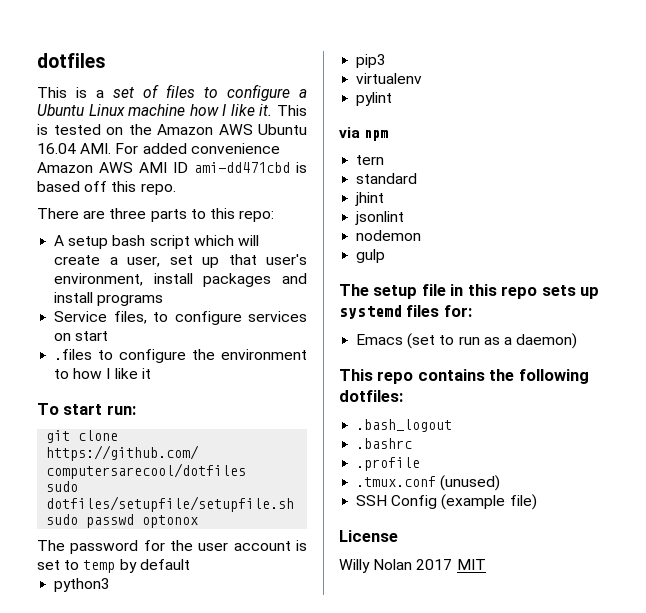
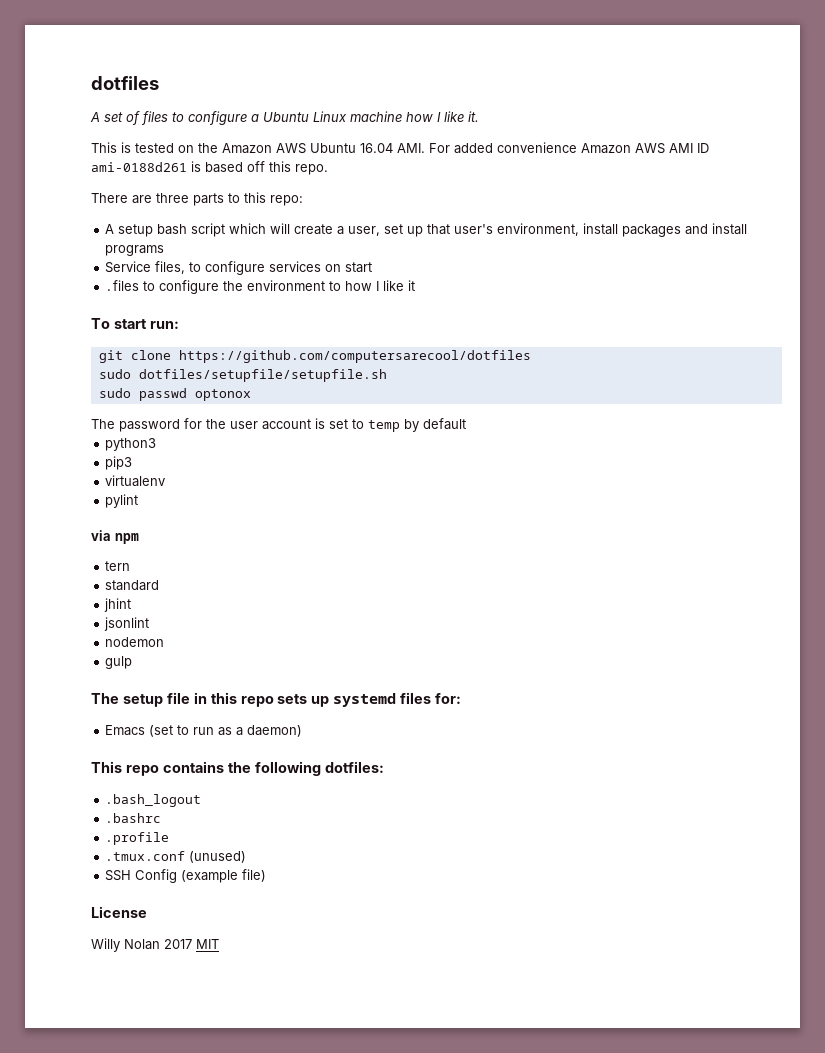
[37,87,104,98] This is a -> [90,112,100,122] A
(273, 110) none -> (479, 116) //
[194,162,290,173] ami-dd471cbd -> [91,162,187,172] ami-0188d261

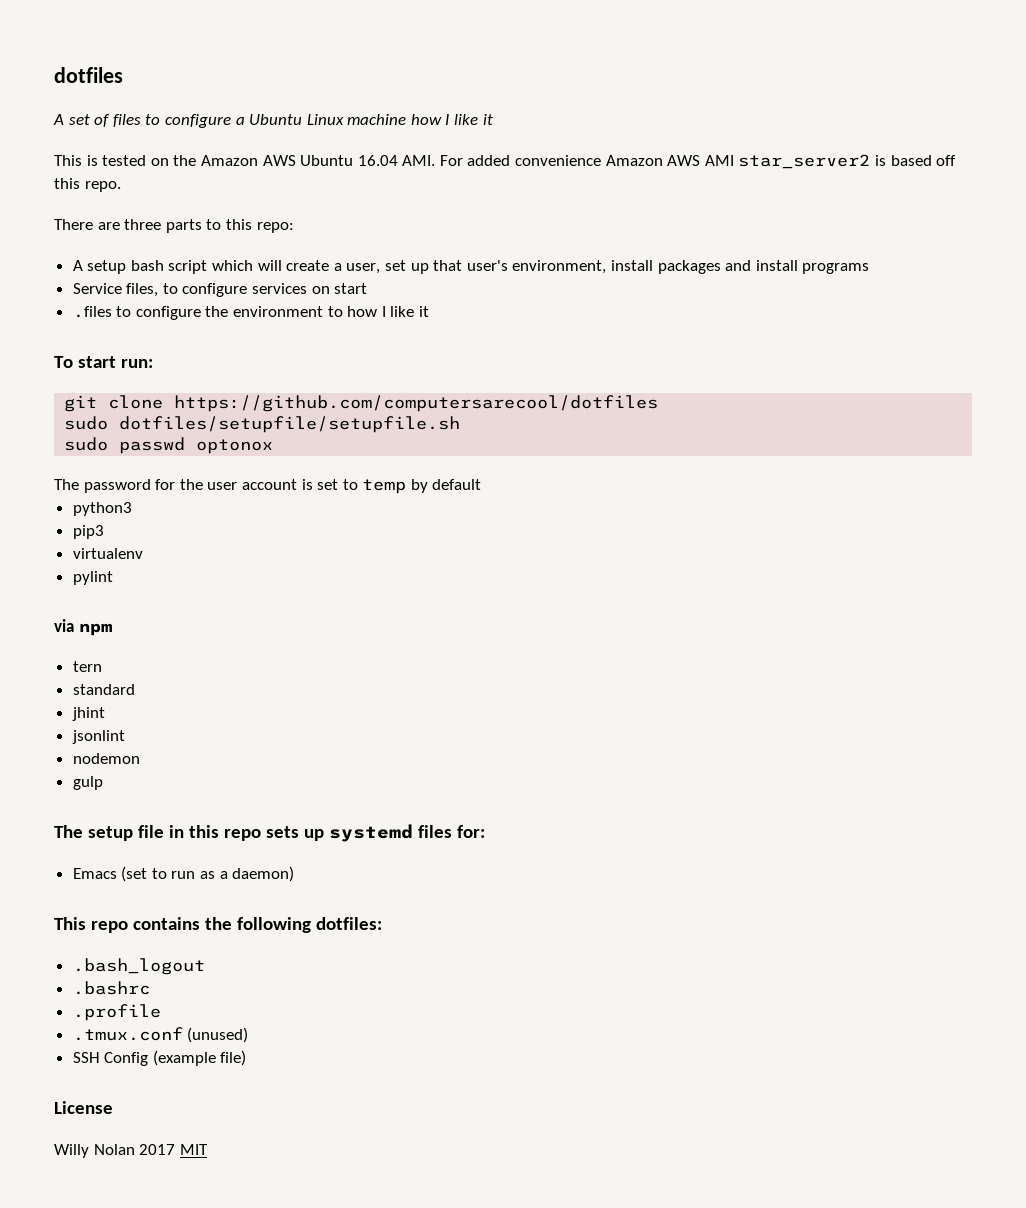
[468,111,479,122] it. -> [482,114,493,125] it
[697,143,709,153] [91,162,187,172] ID ami-0188d261 -> [738,154,871,169] star_server2

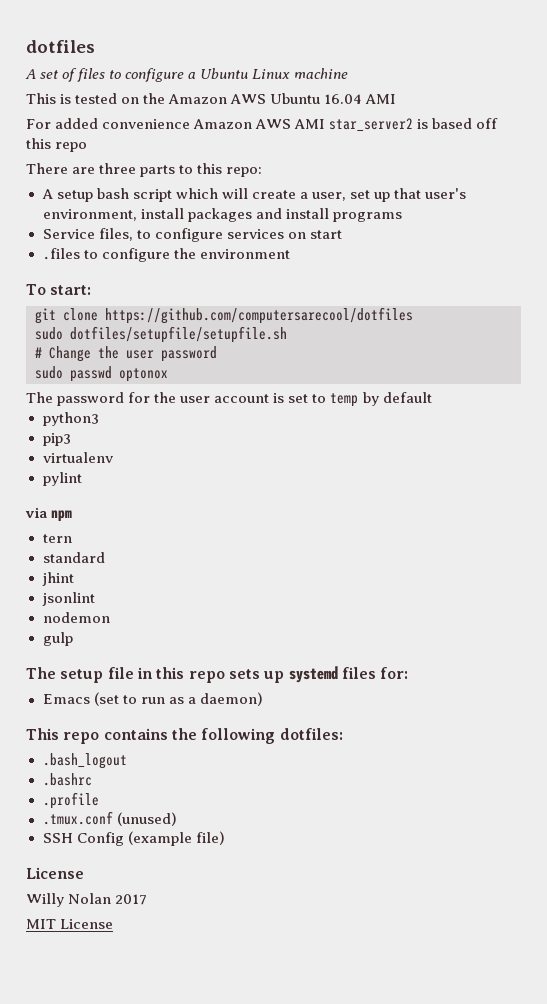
[410,114,493,125] how I like it -> (349, 73) none
[402,155,436,166] AMI. -> [365,94,397,104] AMI //
[84,181,121,192] repo. -> [55,142,88,152] repo
[327,306,430,317] to how I like it -> (290, 254) none
[77,356,153,368] start run: -> [50,285,92,295] start:
(461, 424) none -> [35,346,217,362] // # Change the user password
[179,1144,208,1155] MIT -> [26,919,114,929] // MIT License

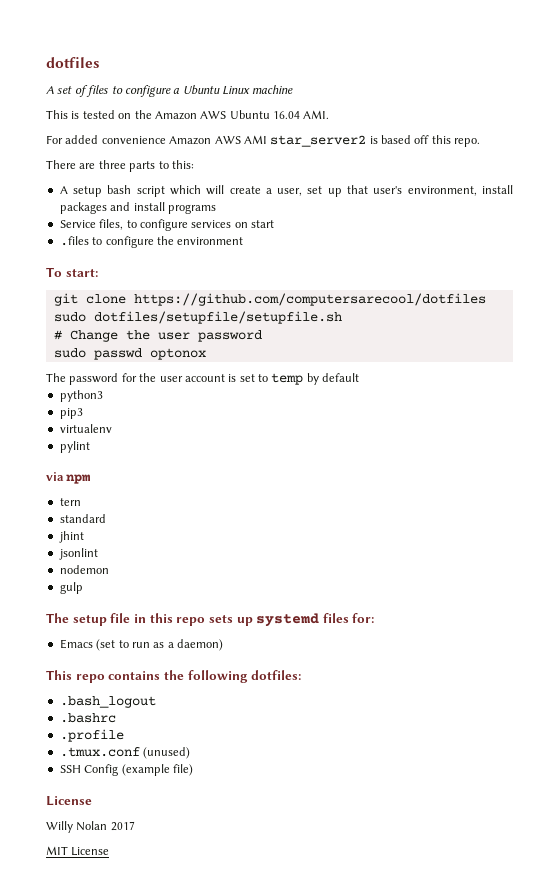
[365,94,397,104] AMI -> [303,110,330,119] AMI.
[55,142,88,152] repo -> [454,138,481,147] repo.
[197,163,263,177] this repo: -> [171,160,194,169] this:

